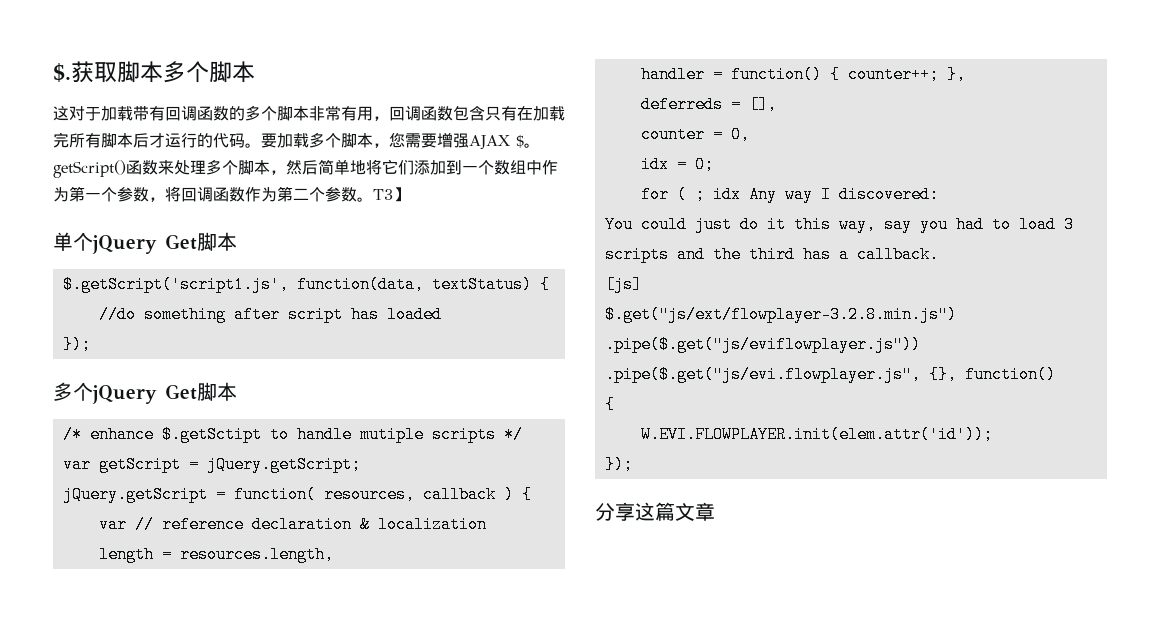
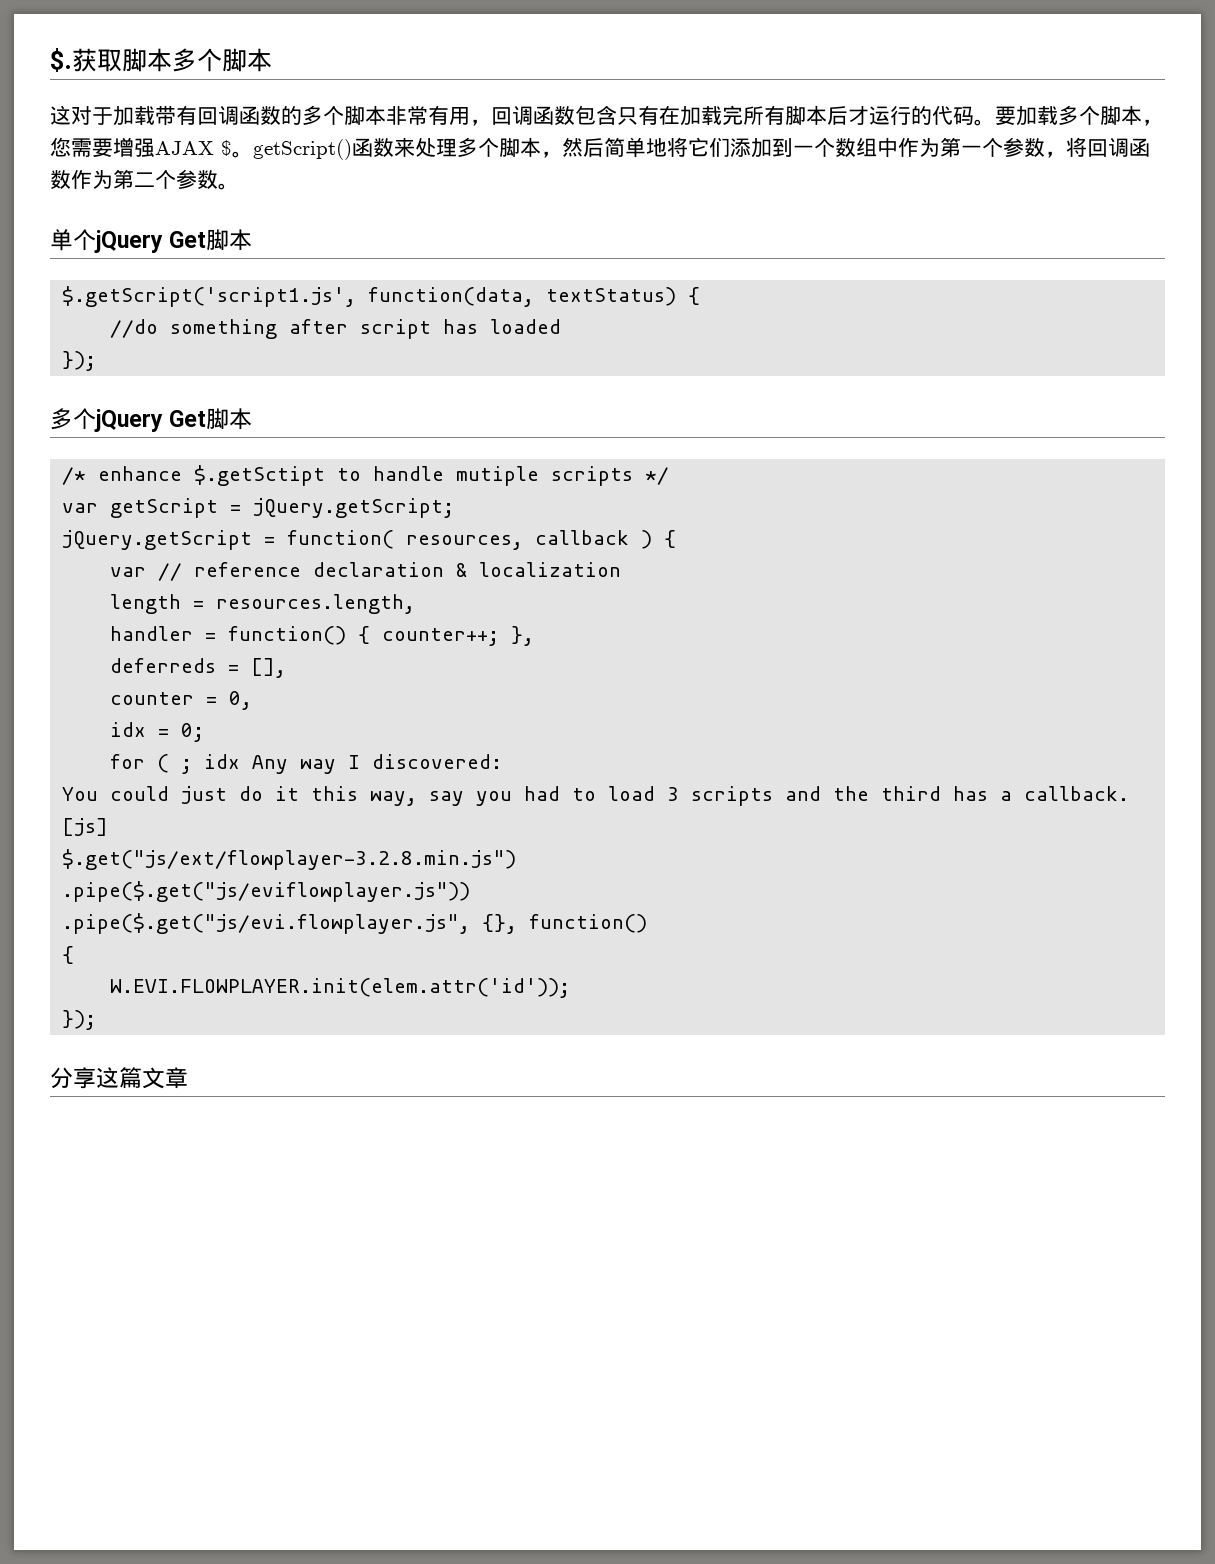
[373,187,409,202] T3】 -> (239, 186) none

